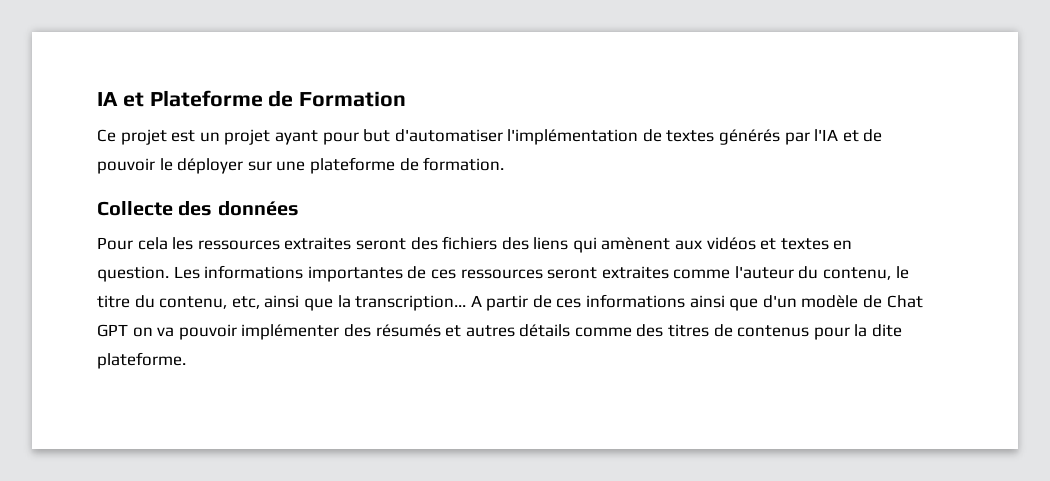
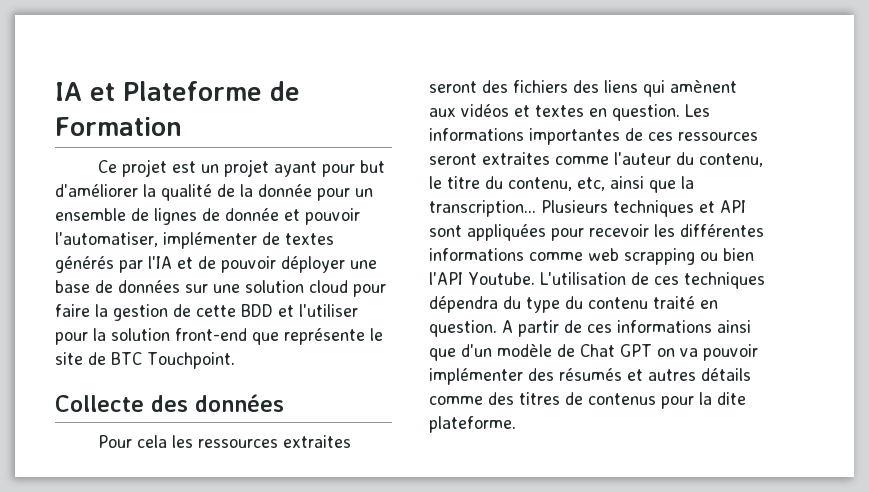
[394,129,639,145] d'automatiser l'implémentation -> [55,184,373,201] [55,208,360,225] [55,232,257,249] d'améliorer la qualité de la donnée pour un ensemble de lignes de donnée et pouvoir l'automatiser, implémenter
[159,157,505,174] le déployer sur une plateforme de formation. -> [281,256,377,273] [55,280,386,297] [55,304,358,321] [55,328,383,345] [55,352,235,369] déployer une base de données sur une solution cloud pour faire la gestion de cette BDD et l'utiliser pour la solution front-end que représente le site de BTC Touchpoint.
(467, 303) none -> [541,200,746,217] [429,224,764,241] [429,248,754,265] [429,272,765,289] [429,296,718,313] [429,320,497,337] Plusieurs techniques et API sont appliquées pour recevoir les différentes informations comme web scrapping ou bien l'API Youtube. L'utilisation de ces techniques dépendra du type du contenu traité en question.

